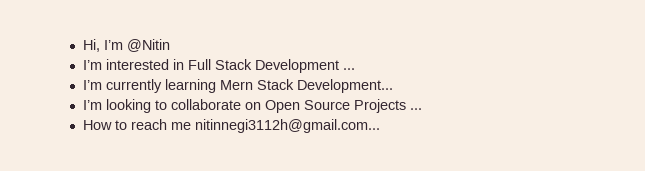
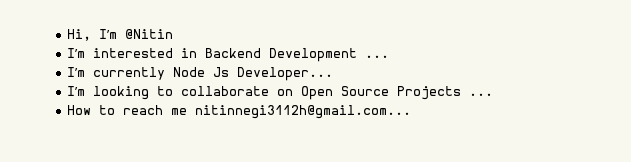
[187,59,252,70] Full Stack -> [205,48,262,58] Backend
[164,79,393,93] learning Mern Stack Development... -> [173,67,334,81] Node Js Developer...

